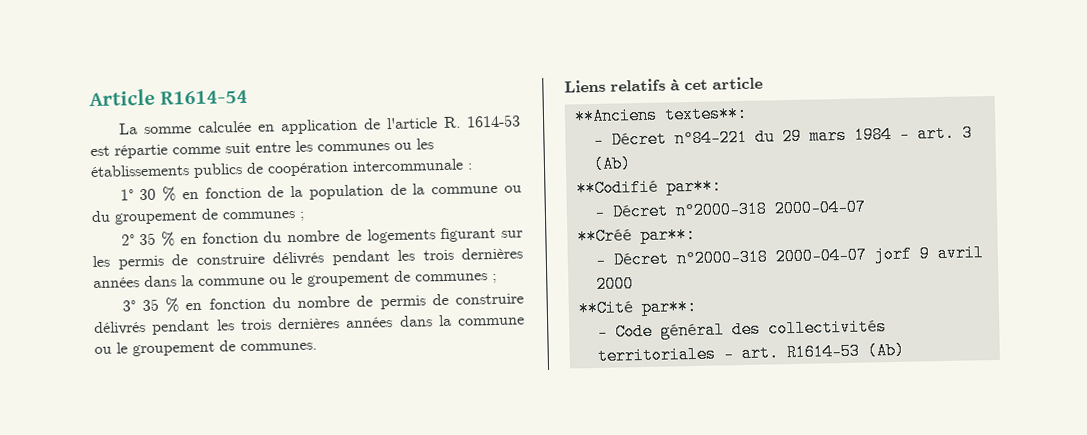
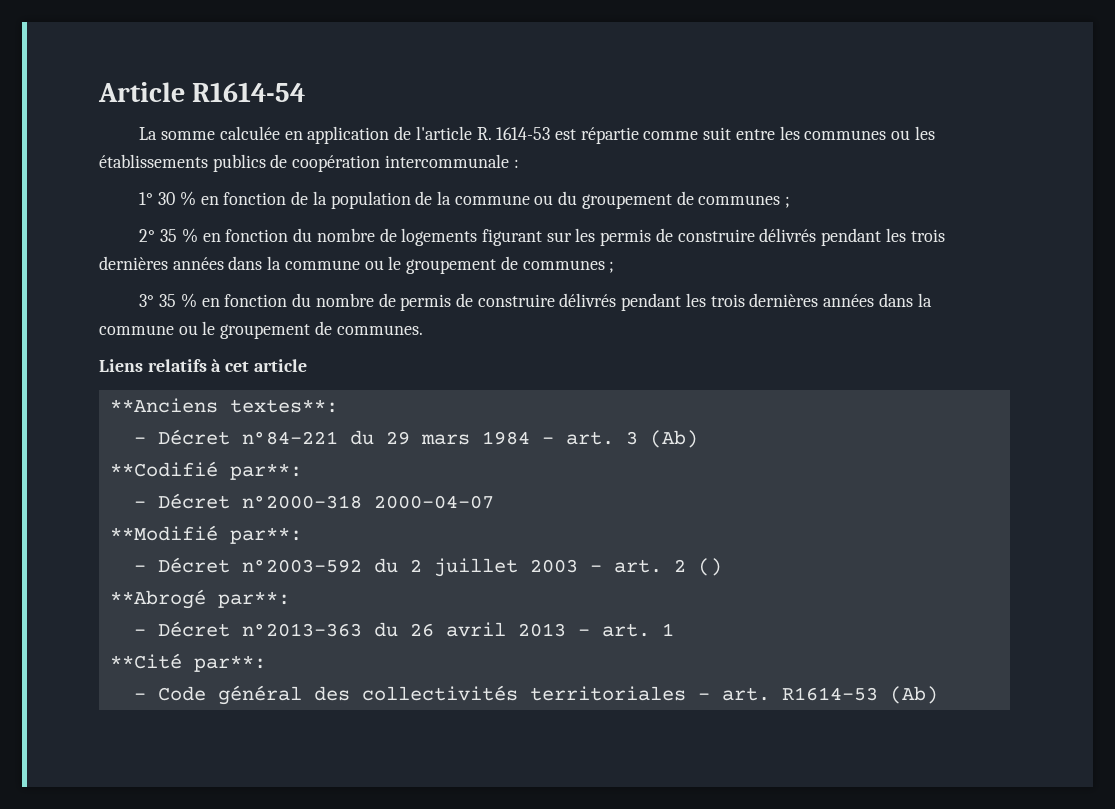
[576,225,696,246] [594,244,984,269] [595,275,634,293] **Créé par**: // - Décret n°2000-318 2000-04-07 jorf 9 avril 2000 -> [109,525,302,544] [133,557,722,577] [109,589,290,609] [133,621,674,637] **Modifié par**: // - Décret n°2003-592 du 2 juillet 2003 - art. 2 () // **Abrogé par**: // - Décret n°2013-363 du 26 avril 2013 - art. 1

